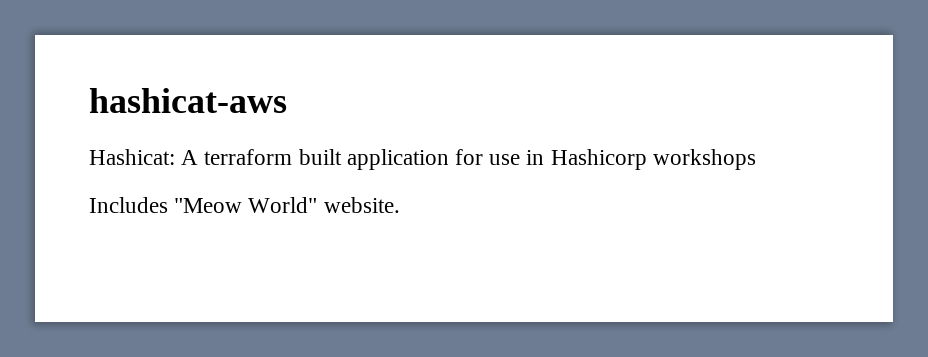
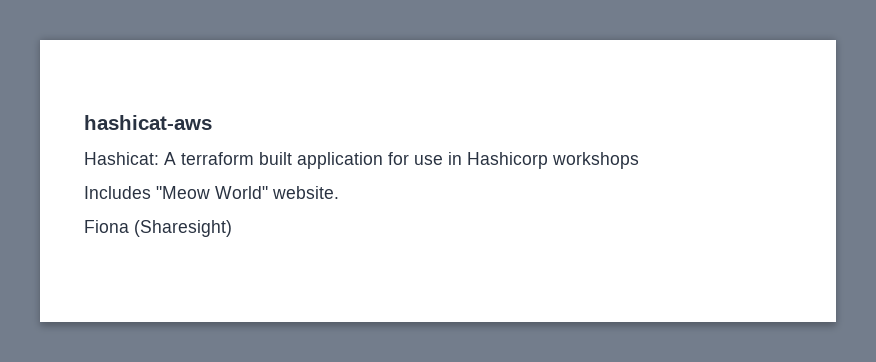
(400, 205) none -> [84,220,232,237] // Fiona (Sharesight)

